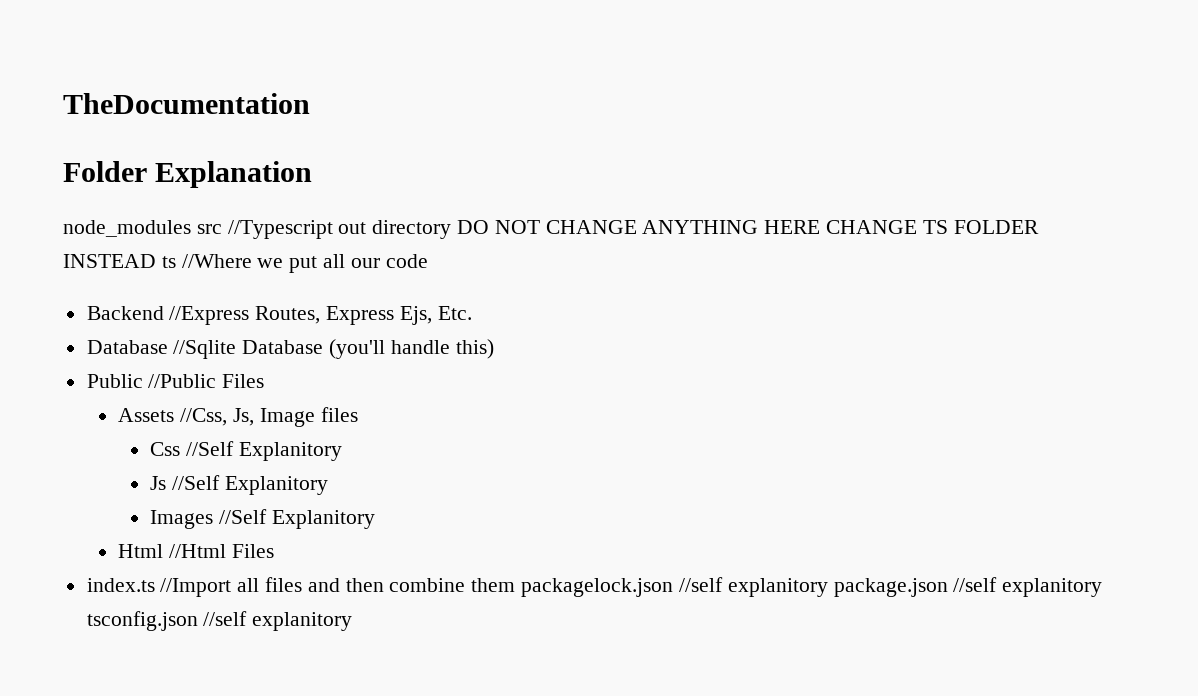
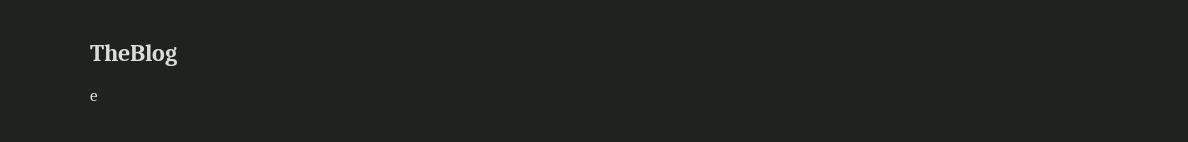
[63,93,310,114] [63,161,313,188] [63,220,1039,239] [63,254,428,273] [86,306,472,325] [86,339,494,359] [86,374,265,388] [118,407,358,427] [150,441,342,461] [150,475,328,495] [150,509,375,529] [118,544,275,558] [86,577,1103,597] [86,611,353,631] TheDocumentation // Folder Explanation // node_modules src //Typescript out directory DO NOT CHANGE ANYTHING HERE CHANGE TS FOLDER INSTEAD ts //Where we put all our code // Backend //Express Routes, Express Ejs, Etc. // Database //Sqlite Database (you'll handle this) // Public //Public Files // Assets //Css, Js, Image files // Css //Self Explanitory // Js //Self Explanitory // Images //Self Explanitory // Html //Html Files // index.ts //Import all files and then combine them packagelock.json //self explanitory package.json //self explanitory tsconfig.json //self explanitory -> [90,44,177,66] [90,93,98,101] TheBlog // e

